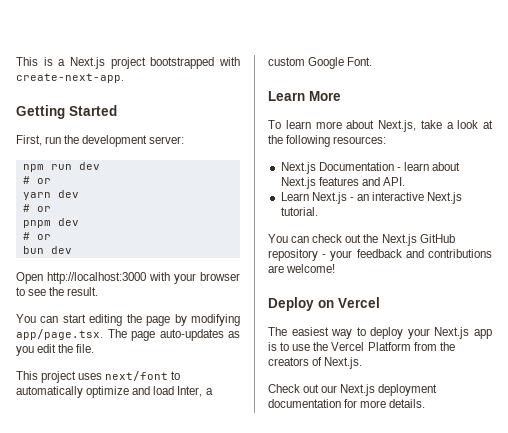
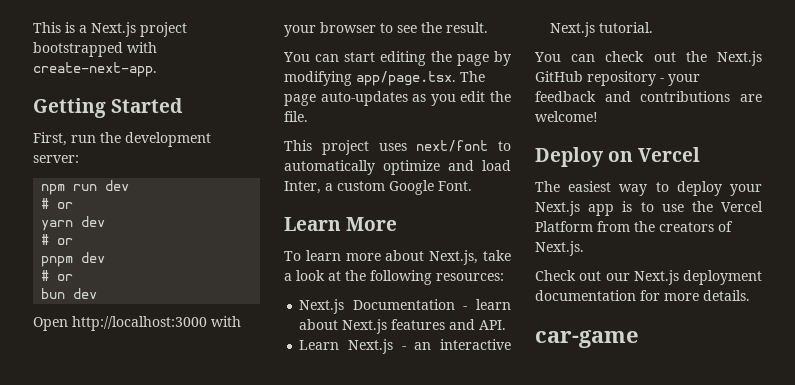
(426, 403) none -> [535,330,639,348] // car-game

